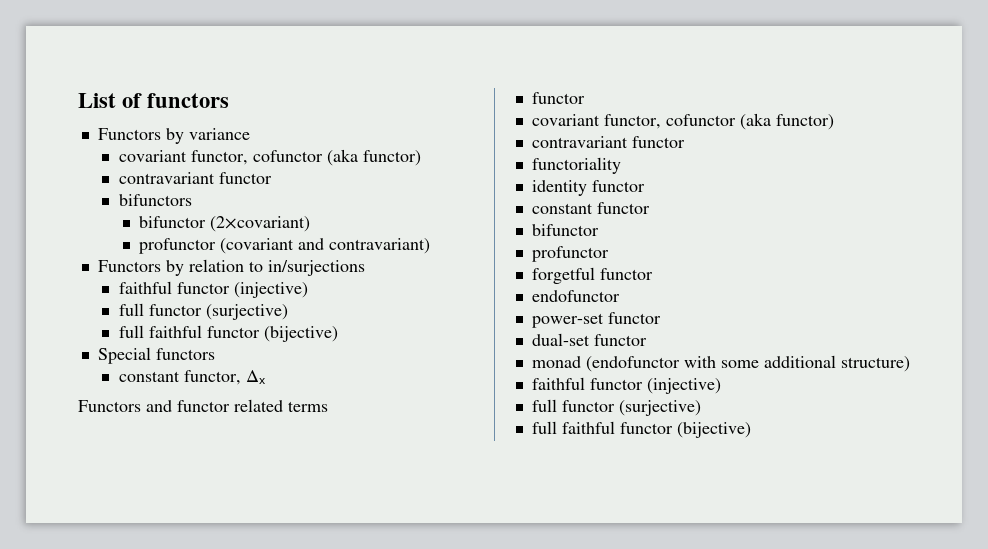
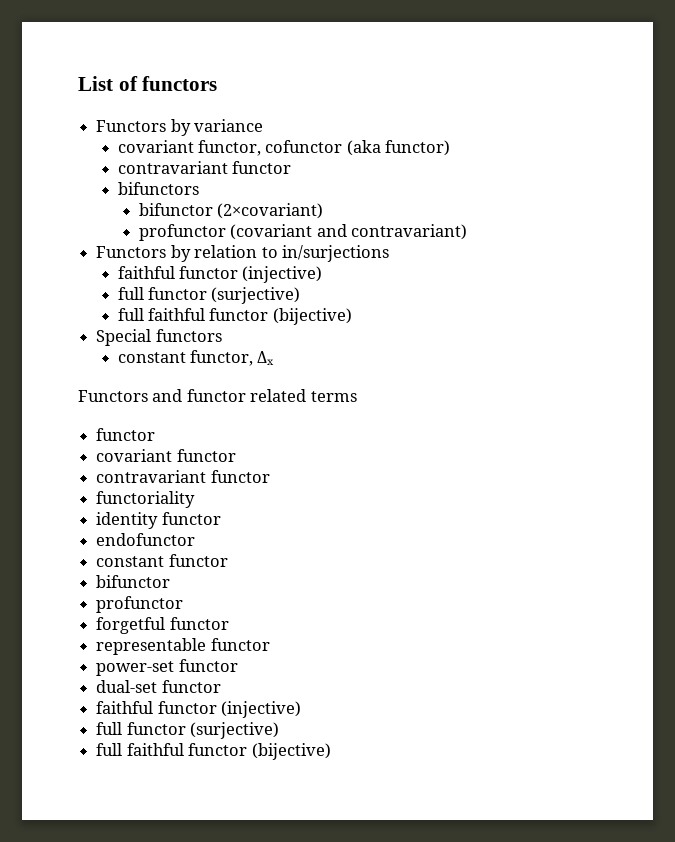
[603,113,834,130] functor, cofunctor (aka functor) -> [176,449,236,462] functor
(645, 186) none -> [96,533,196,546] // endofunctor
[531,290,620,302] endofunctor -> [96,638,270,655] representable functor
[531,355,910,372] // monad (endofunctor with some additional structure) -> (221, 686) none

